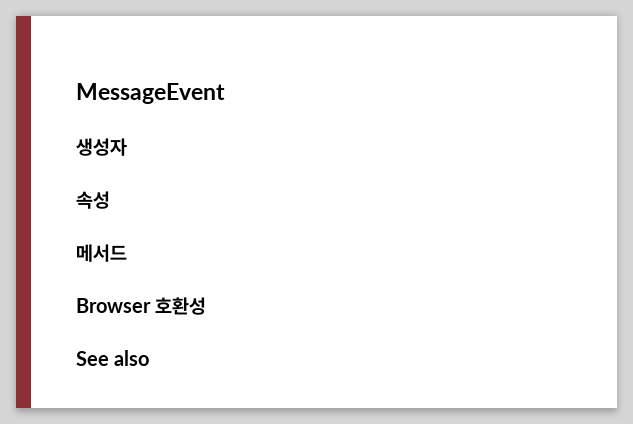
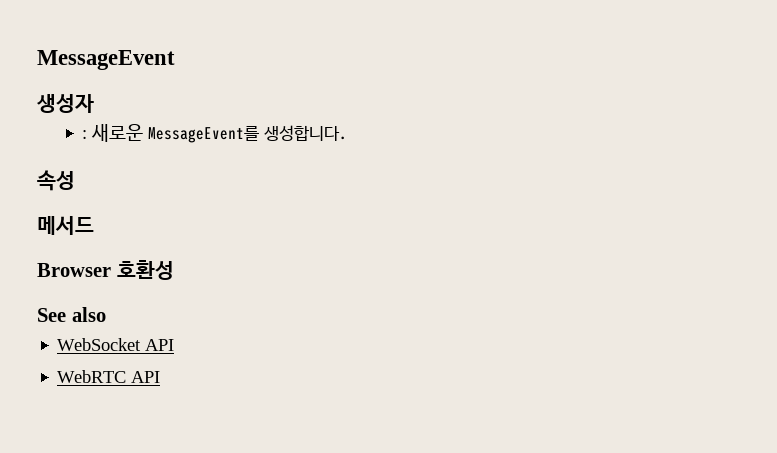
(127, 147) none -> [82,124,347,143] // : 새로운 MessageEvent를 생성합니다.
(150, 358) none -> [57,338,175,351] [57,370,161,383] // WebSocket API // WebRTC API

